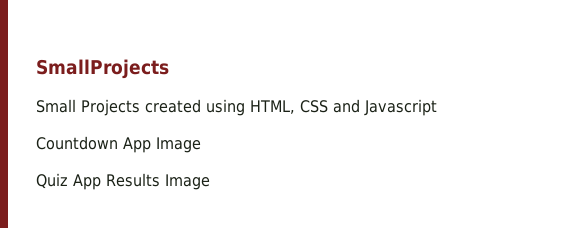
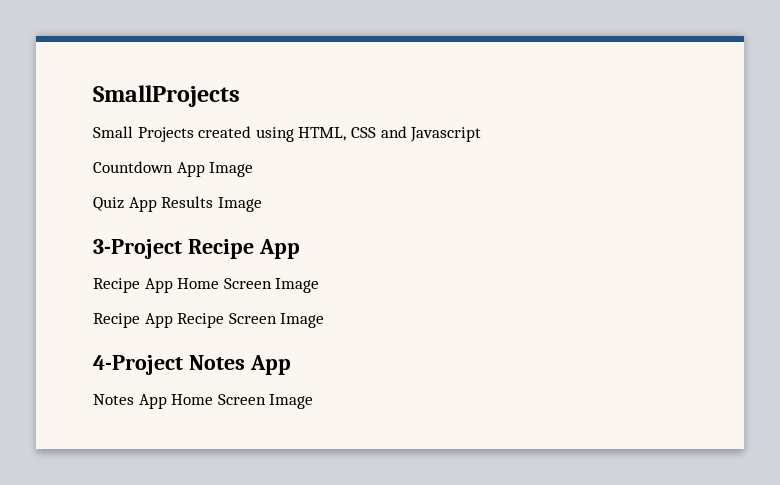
(210, 182) none -> [93,239,300,259] [93,278,320,293] [93,313,325,328] [93,355,291,375] [93,394,314,409] // 3-Project Recipe App // Recipe App Home Screen Image // Recipe App Recipe Screen Image // 4-Project Notes App // Notes App Home Screen Image

